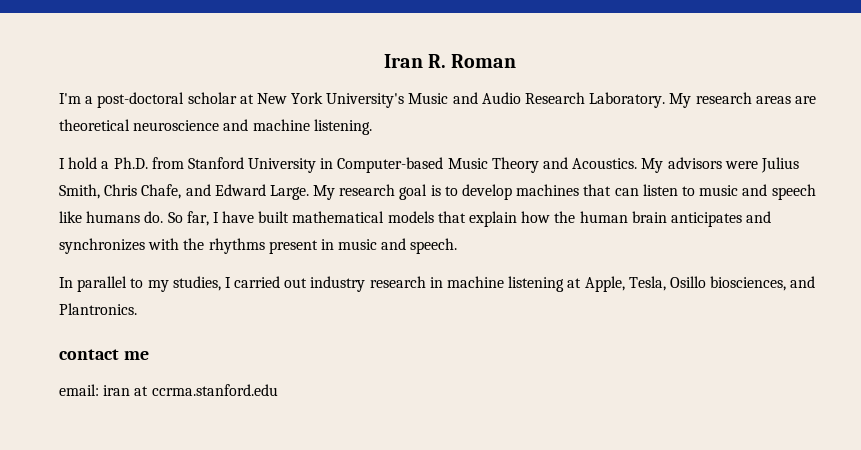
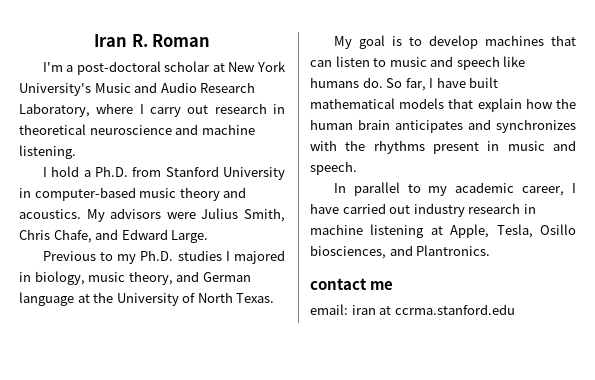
[589,92,816,108] Laboratory. My research areas are -> [19,103,285,117] Laboratory, where I carry out research in
[337,157,638,173] Computer-based Music Theory and Acoustics. -> [34,187,247,201] [19,209,81,219] computer-based music theory and acoustics.
[313,184,396,200] My research -> [42,250,285,264] [19,271,251,285] [19,292,275,306] [333,36,352,49] // Previous to my Ph.D. studies I majored in biology, music theory, and German language at the University of North Texas. // My
[172,276,231,291] studies, I -> [455,182,576,196] [310,203,339,214] academic career, I have

